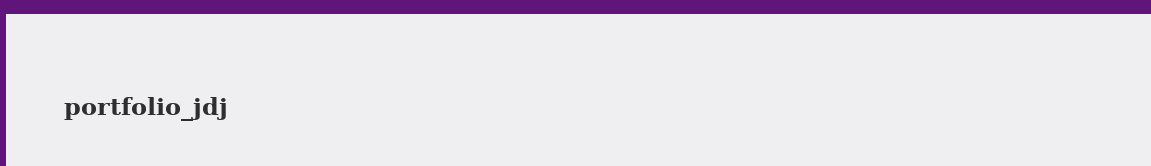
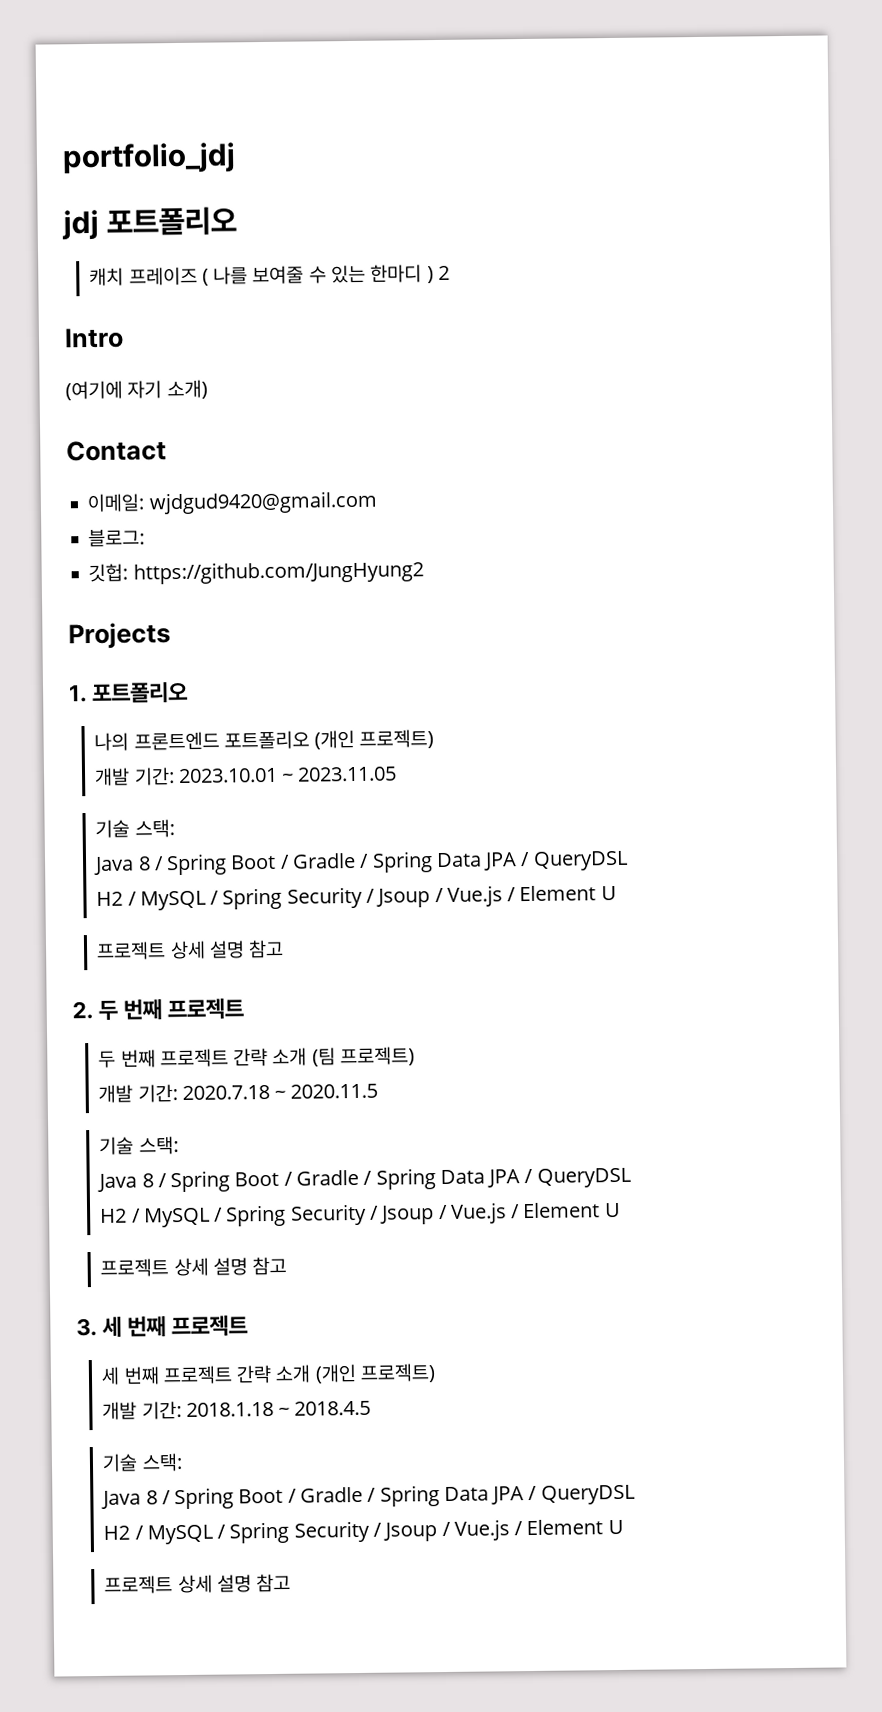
(228, 109) none -> [62,206,238,241] [89,264,450,287] [64,327,124,349] [65,379,208,401] [66,440,167,462] [87,490,378,515] [88,528,146,548] [88,560,424,585] [68,622,171,650] [69,681,189,705] [94,729,435,751] [94,766,398,786] [95,819,175,838] [93,850,628,876] [96,885,617,911] [96,939,285,960] [72,998,245,1021] [98,1046,415,1068] [98,1083,379,1103] [99,1136,179,1155] [97,1167,631,1193] [100,1202,621,1228] [100,1256,288,1277] [76,1315,249,1338] [101,1363,436,1385] [102,1400,372,1420] [102,1453,183,1472] [101,1484,635,1510] [103,1519,624,1545] [104,1573,292,1594] // jdj 포트폴리오 // 캐치 프레이즈 ( 나를 보여줄 수 있는 한마디 ) 2 // Intro // (여기에 자기 소개) // Contact // 이메일: wjdgud9420@gmail.com // 블로그: // 깃헙: https://github.com/JungHyung2 // Projects // 1. 포트폴리오 // 나의 프론트엔드 포트폴리오 (개인 프로젝트) // 개발 기간: 2023.10.01 ~ 2023.11.05 // 기술 스택: // Java 8 / Spring Boot / Gradle / Spring Data JPA / QueryDSL // H2 / MySQL / Spring Security / Jsoup / Vue.js / Element U // 프로젝트 상세 설명 참고 // 2. 두 번째 프로젝트 // 두 번째 프로젝트 간략 소개 (팀 프로젝트) // 개발 기간: 2020.7.18 ~ 2020.11.5 // 기술 스택: // Java 8 / Spring Boot / Gradle / Spring Data JPA / QueryDSL // H2 / MySQL / Spring Security / Jsoup / Vue.js / Element U // 프로젝트 상세 설명 참고 // 3. 세 번째 프로젝트 // 세 번째 프로젝트 간략 소개 (개인 프로젝트) // 개발 기간: 2018.1.18 ~ 2018.4.5 // 기술 스택: // Java 8 / Spring Boot / Gradle / Spring Data JPA / QueryDSL // H2 / MySQL / Spring Security / Jsoup / Vue.js / Element U // 프로젝트 상세 설명 참고

